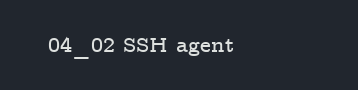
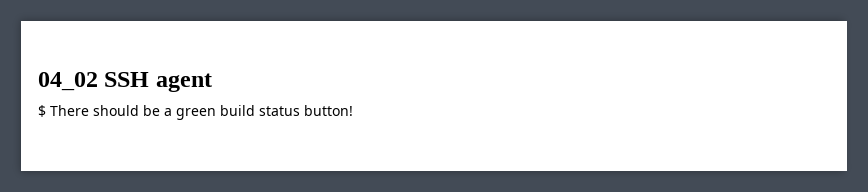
(234, 47) none -> [38,105,353,120] // $ There should be a green build status button!

